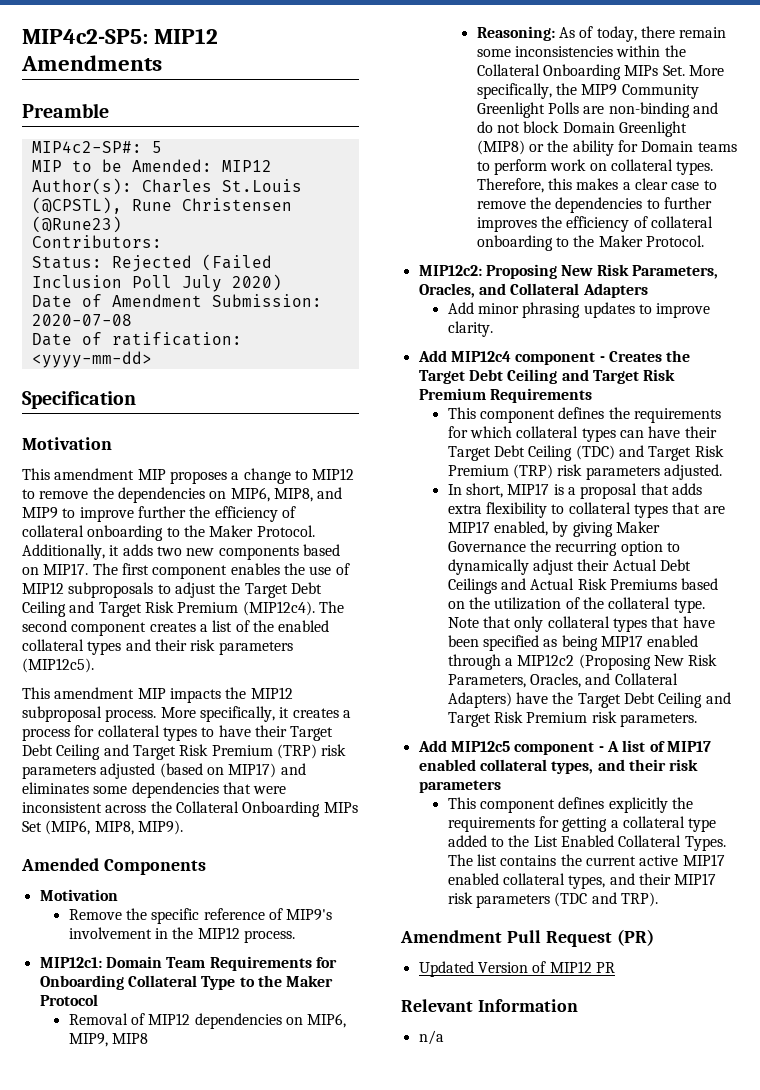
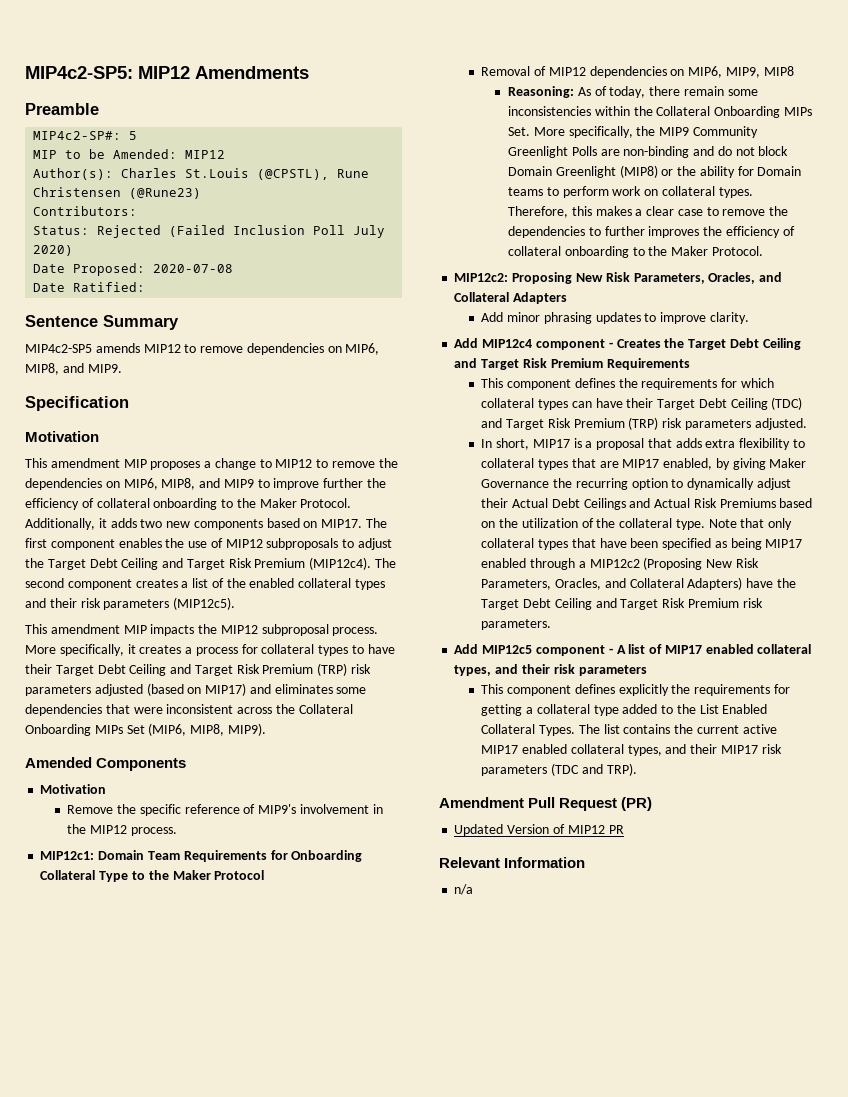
[81,294,322,307] of Amendment Submission: -> [73,263,146,276] Proposed:
[81,332,242,346] [31,351,152,368] of ratification: <yyyy-mm-dd> -> [73,282,146,292] [25,315,179,330] [25,343,380,355] [25,363,122,375] Ratified: // Sentence Summary // MIP4c2-SP5 amends MIP12 to remove dependencies on MIP6, MIP8, and MIP9.

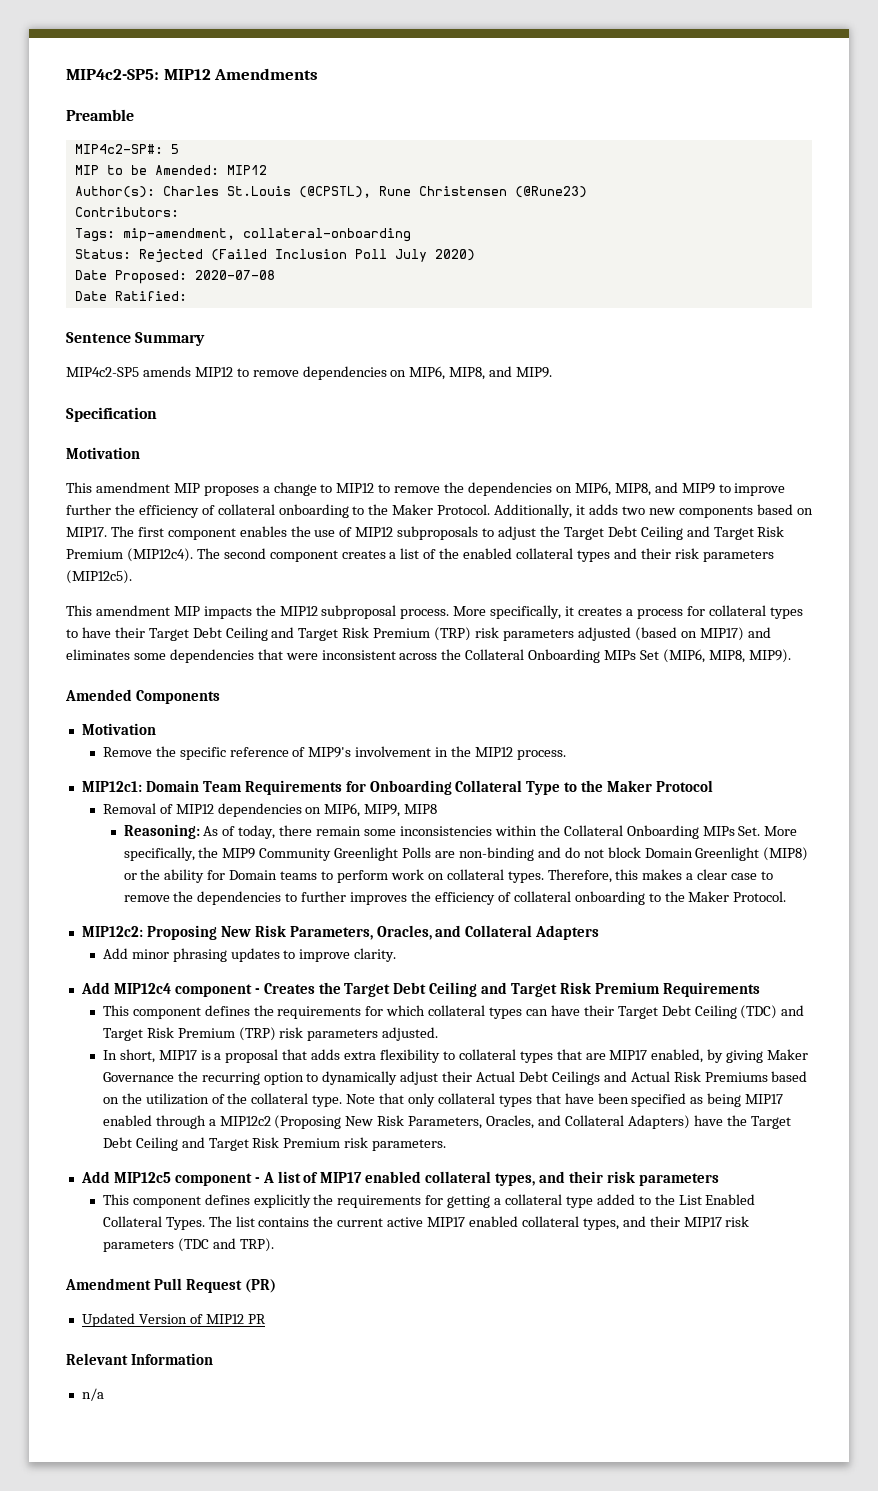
(138, 211) none -> [74,228,411,242] // Tags: mip-amendment, collateral-onboarding

